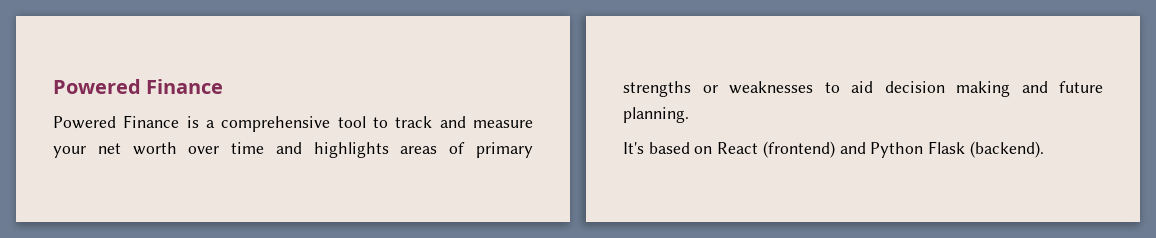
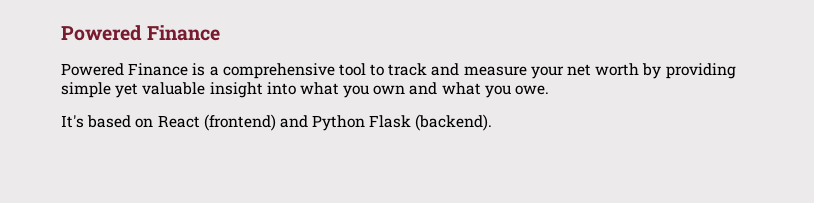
[188,142,533,158] [623,81,1103,97] [623,107,689,123] over time and highlights areas of primary strengths or weaknesses to aid decision making and future planning. -> [642,63,736,79] [61,82,550,98] by providing simple yet valuable insight into what you own and what you owe.

